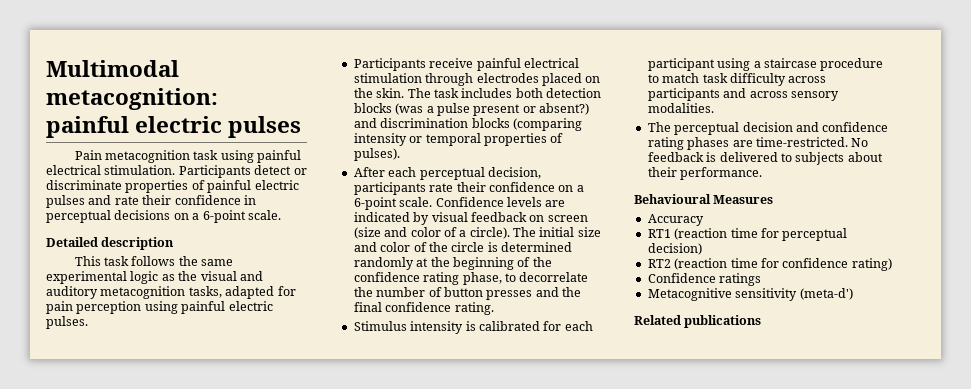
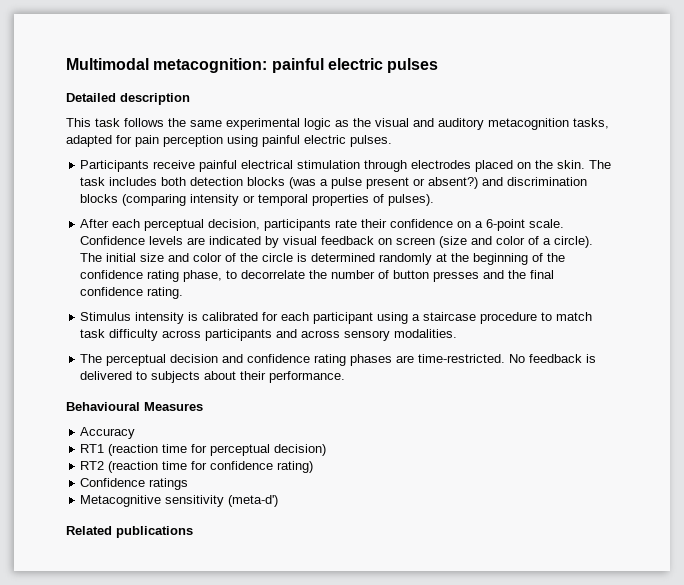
[74,150,301,163] [46,165,307,178] [46,180,299,193] [46,195,256,208] [46,210,281,223] // Pain metacognition task using painful electrical stimulation. Participants detect or discriminate properties of painful electric pulses and rate their confidence in perceptual decisions on a 6-point scale. -> (439, 65) none

